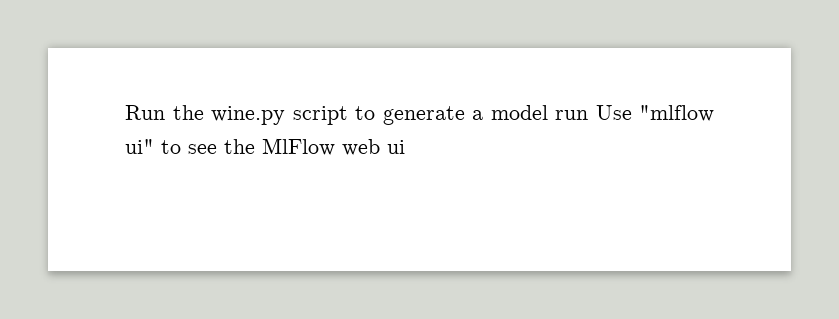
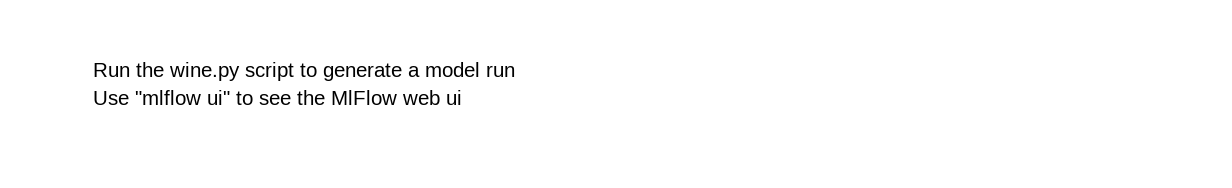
(588, 115) none -> (515, 71) //

